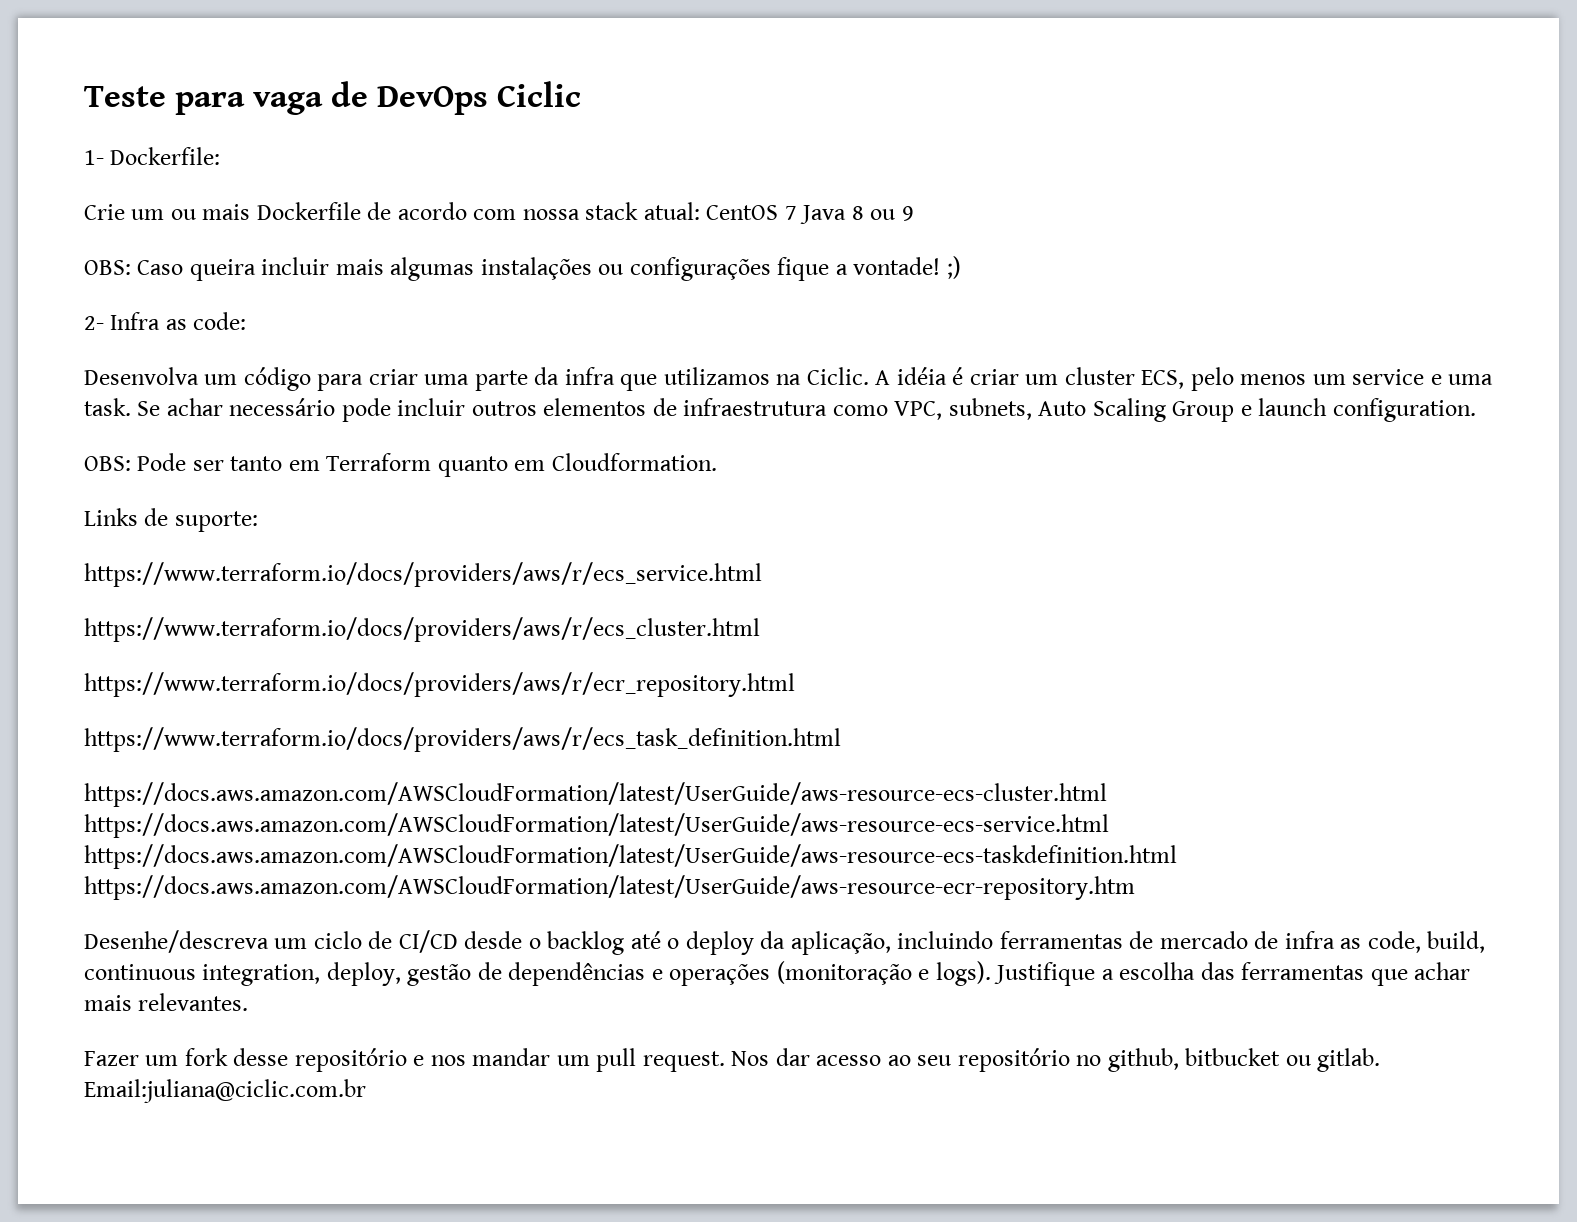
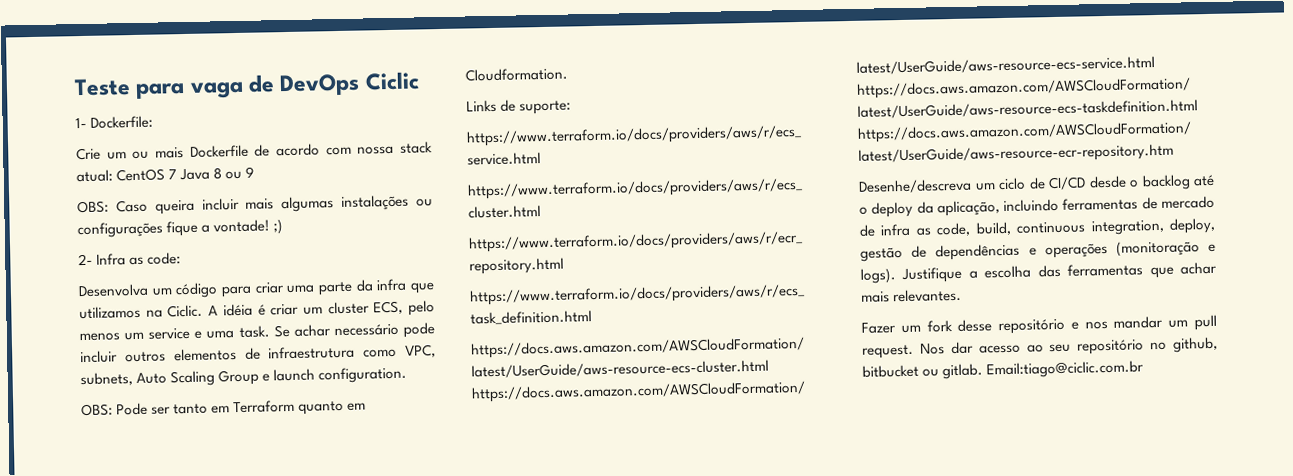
[84,1079,366,1103] Email:juliana@ciclic.com.br -> [986,360,1145,379] Email:tiago@ciclic.com.br

